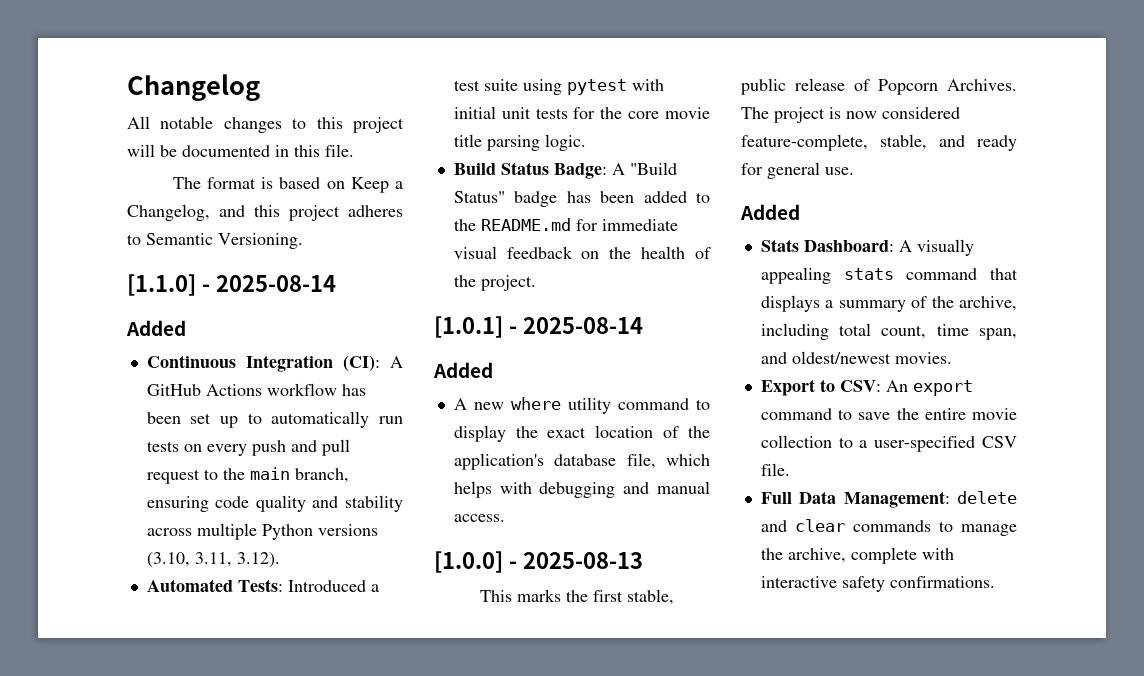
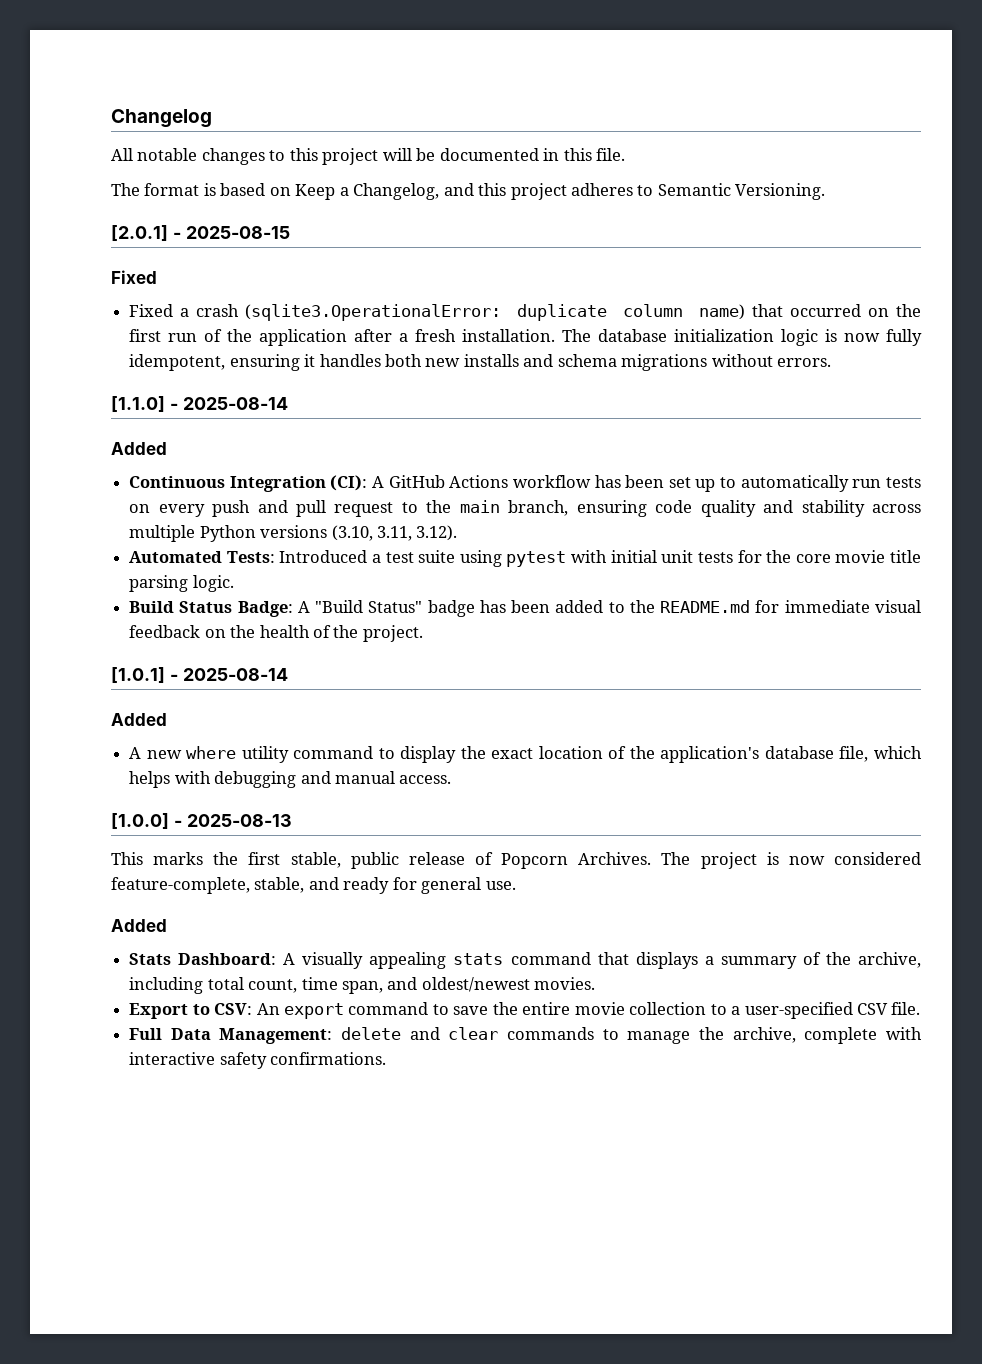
(303, 241) none -> [111,225,290,242] [111,270,157,284] [129,304,922,321] [129,329,923,346] [129,354,832,371] // [2.0.1] - 2025-08-15 // Fixed // Fixed a crash (sqlite3.OperationalError: duplicate column name) that occurred on the first run of the application after a fresh installation. The database initialization logic is now fully idempotent, ensuring it handles both new installs and schema migrations without errors.

